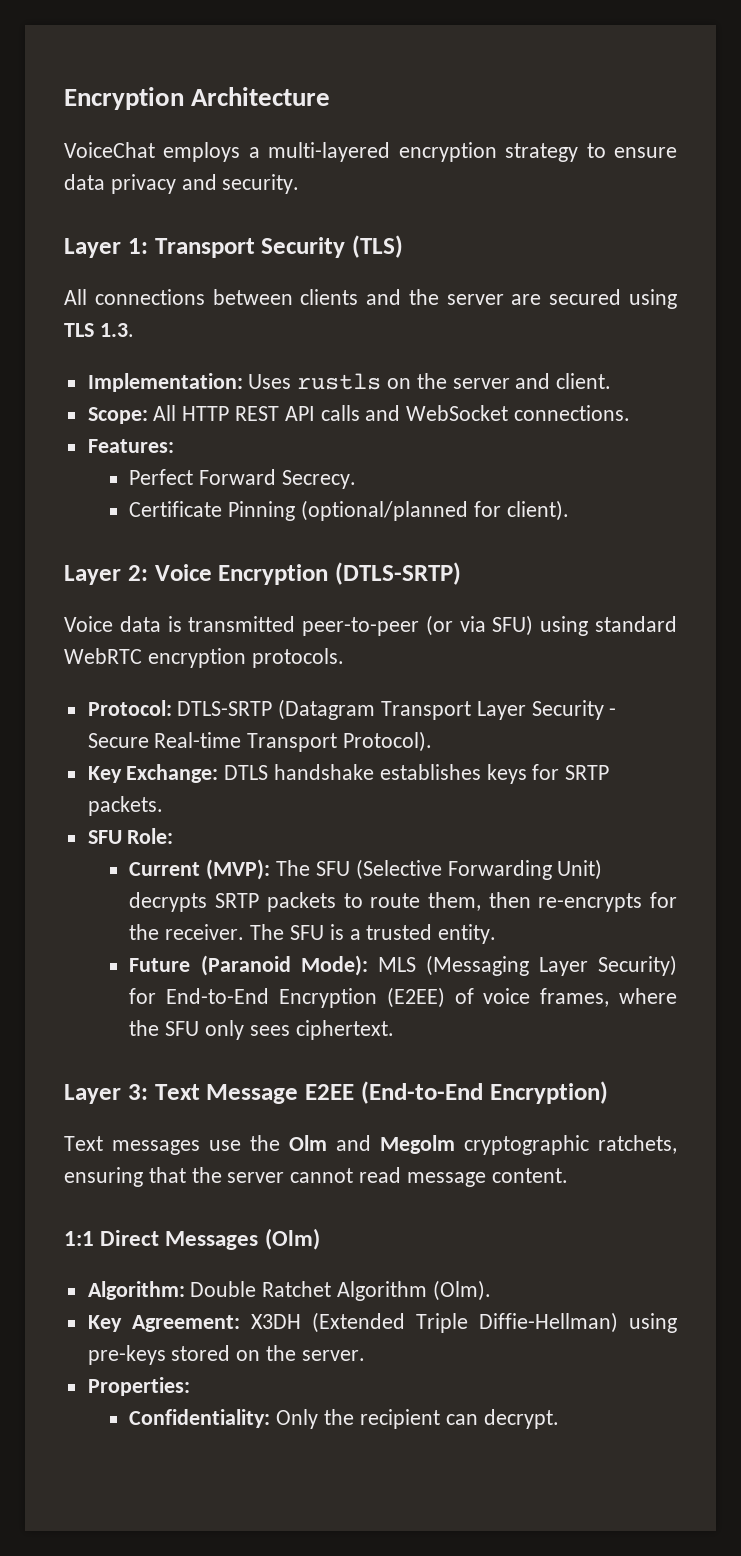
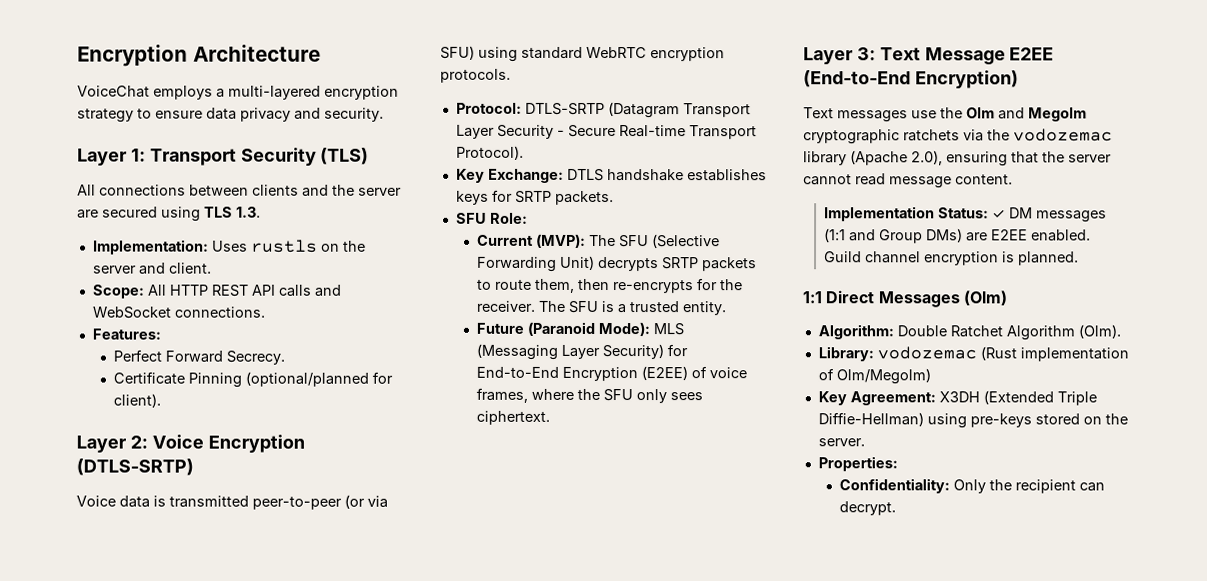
[598,1135,677,1154] ratchets, -> [903,128,1113,142] [803,150,943,166] ratchets via the vodozemac library (Apache 2.0),
(568, 1175) none -> [823,206,1107,223] [823,228,1091,244] [823,251,1079,266] // Implementation Status: ✓ DM messages (1:1 and Group DMs) are E2EE enabled. Guild channel encryption is planned.
(491, 1290) none -> [817,346,1129,362] [817,368,931,385] // Library: vodozemac (Rust implementation of Olm/Megolm)

